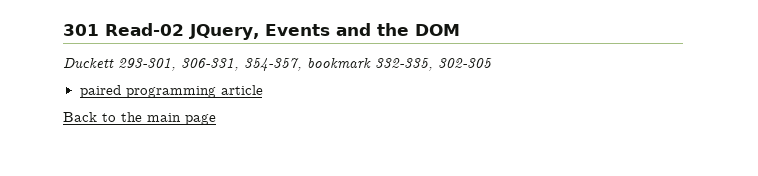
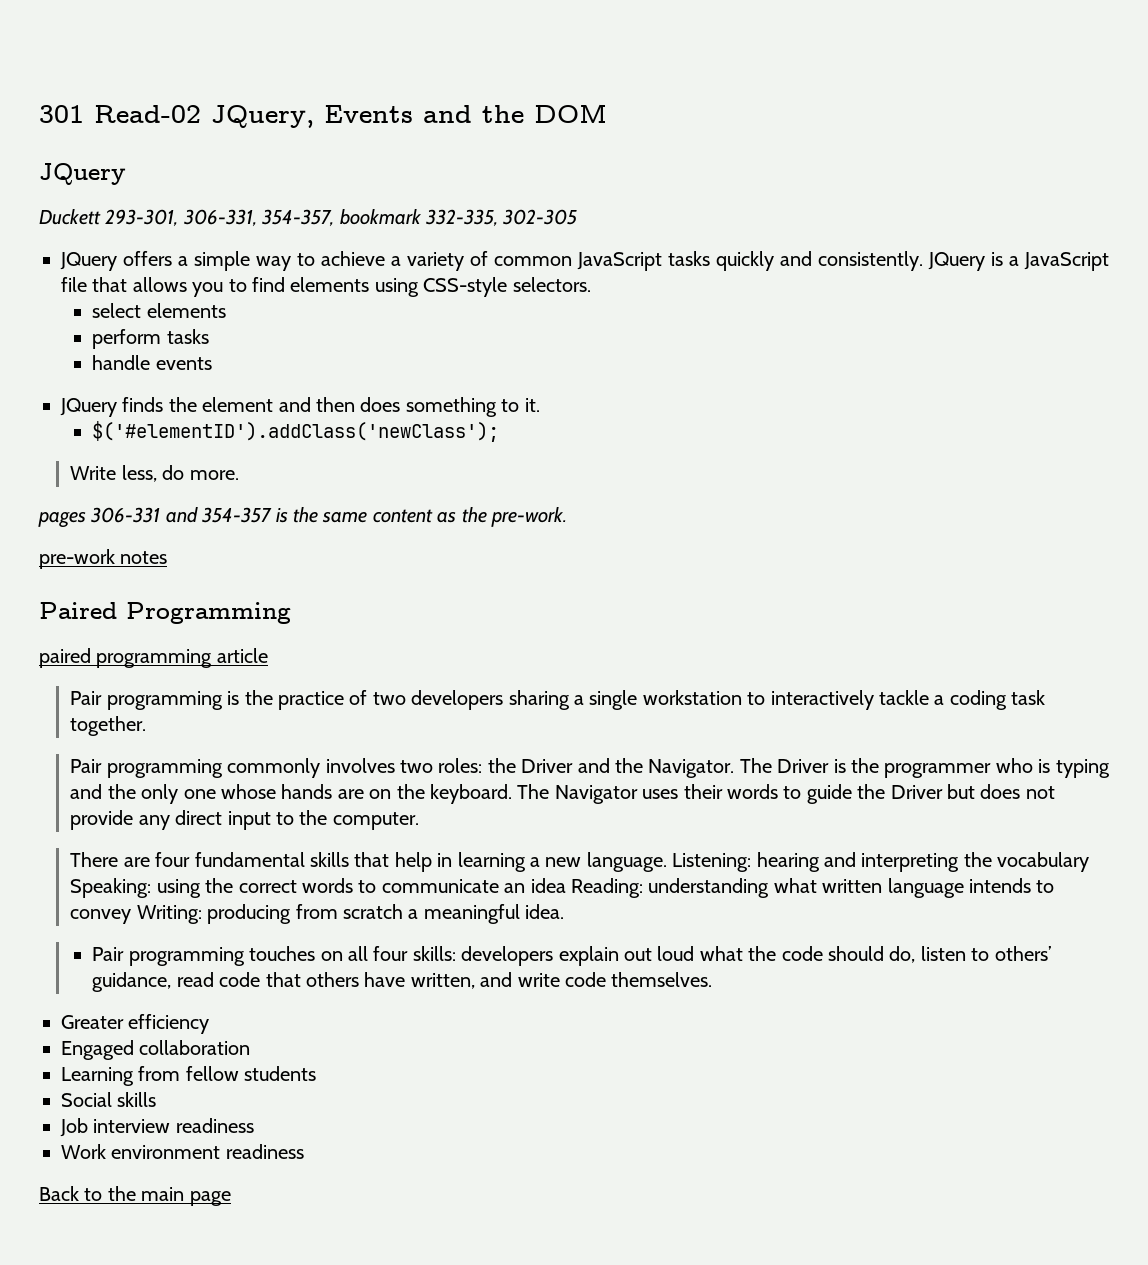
(460, 30) none -> [39,163,126,185] // JQuery
[79,85,263,98] paired programming article -> [60,251,1109,271] [61,277,591,297] [92,303,226,318] [92,329,209,349] [92,355,212,370] [60,397,540,417] [92,421,500,442] [70,465,239,482] [38,507,567,528] [39,549,168,569] [39,602,291,624] [39,648,268,668] [70,690,1046,710] [70,716,147,736] [70,758,1110,778] [70,784,1055,804] [70,810,419,830] [70,852,1090,872] [70,878,1055,898] [70,904,565,924] [92,946,1051,966] [92,972,713,992] [61,1014,210,1034] [61,1040,251,1060] [61,1066,317,1086] [61,1092,157,1107] [60,1118,254,1137] [61,1144,304,1159] JQuery offers a simple way to achieve a variety of common JavaScript tasks quickly and consistently. JQuery is a JavaScript file that allows you to find elements using CSS-style selectors. // select elements // perform tasks // handle events // JQuery finds the element and then does something to it. // $('#elementID').addClass('newClass'); // Write less, do more. // pages 306-331 and 354-357 is the same content as the pre-work. // pre-work notes // Paired Programming // paired programming article // Pair programming is the practice of two developers sharing a single workstation to interactively tackle a coding task together. // Pair programming commonly involves two roles: the Driver and the Navigator. The Driver is the programmer who is typing and the only one whose hands are on the keyboard. The Navigator uses their words to guide the Driver but does not provide any direct input to the computer. // There are four fundamental skills that help in learning a new language. Listening: hearing and interpreting the vocabulary Speaking: using the correct words to communicate an idea Reading: understanding what written language intends to convey Writing: producing from scratch a meaningful idea. // Pair programming touches on all four skills: developers explain out loud what the code should do, listen to others’ guidance, read code that others have written, and write code themselves. // Greater efficiency // Engaged collaboration // Learning from fellow students // Social skills // Job interview readiness // Work environment readiness

